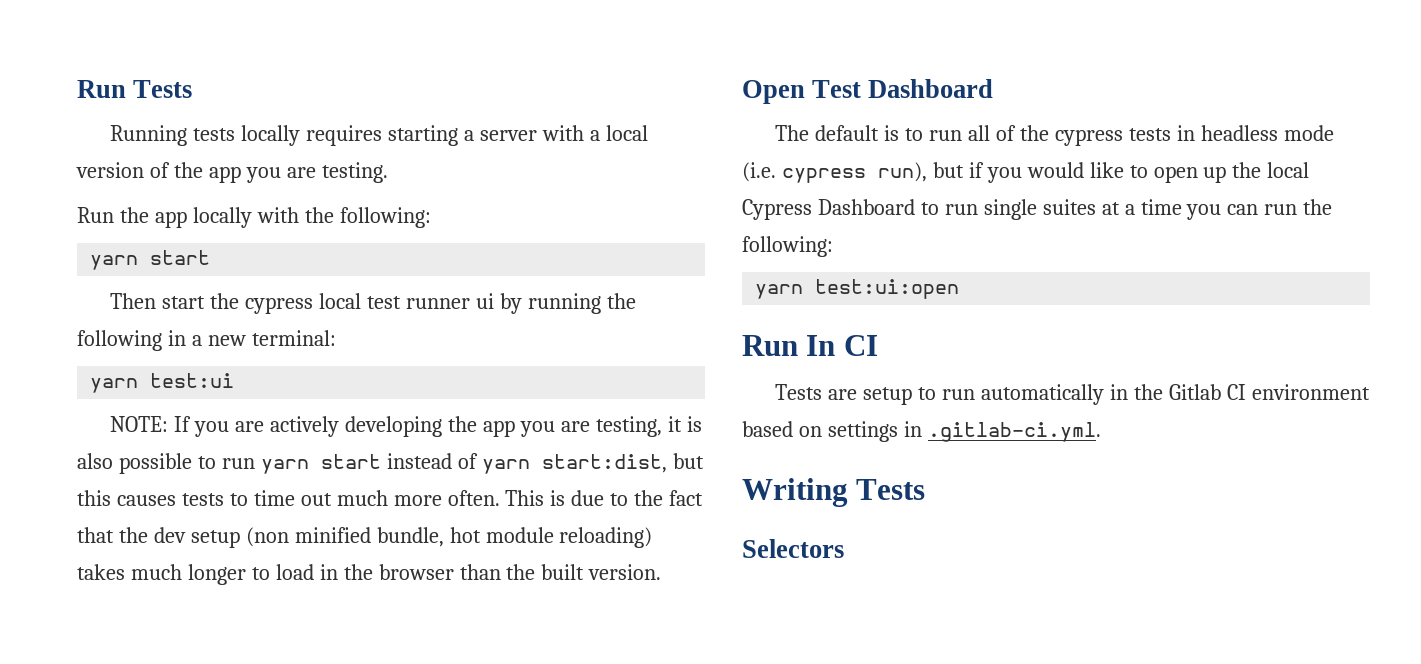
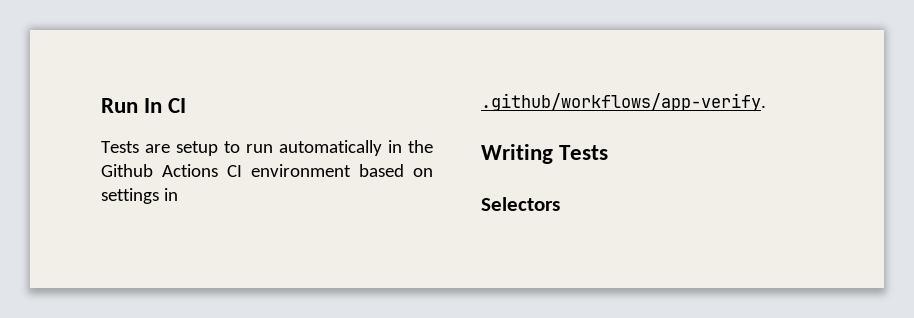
[77,80,193,98] [110,125,648,146] [76,162,388,183] [77,207,431,228] [90,250,211,270] [110,293,636,314] [77,330,336,351] [90,373,235,393] [110,416,702,437] [77,453,704,474] [77,490,704,506] [77,527,653,548] [77,564,662,585] [742,79,994,104] [775,125,1334,146] [742,162,1310,183] [742,199,1333,220] [742,236,833,257] [755,279,960,299] [742,335,798,356] Run Tests // Running tests locally requires starting a server with a local version of the app you are testing. // Run the app locally with the following: // yarn start // Then start the cypress local test runner ui by running the following in a new terminal: // yarn test:ui // NOTE: If you are actively developing the app you are testing, it is also possible to run yarn start instead of yarn start:dist, but this causes tests to time out much more often. This is due to the fact that the dev setup (non minified bundle, hot module reloading) takes much longer to load in the browser than the built version. // Open Test Dashboard // The default is to run all of the cypress tests in headless mode (i.e. cypress run), but if you would like to open up the local Cypress Dashboard to run single suites at a time you can run the following: // yarn test:ui:open // Run -> [101,98,138,113] Run
[1168,384,1221,400] Gitlab -> [101,164,218,177] Github Actions
[927,422,1101,442] .gitlab-ci.yml. -> [481,93,766,111] .github/workflows/app-verify.

